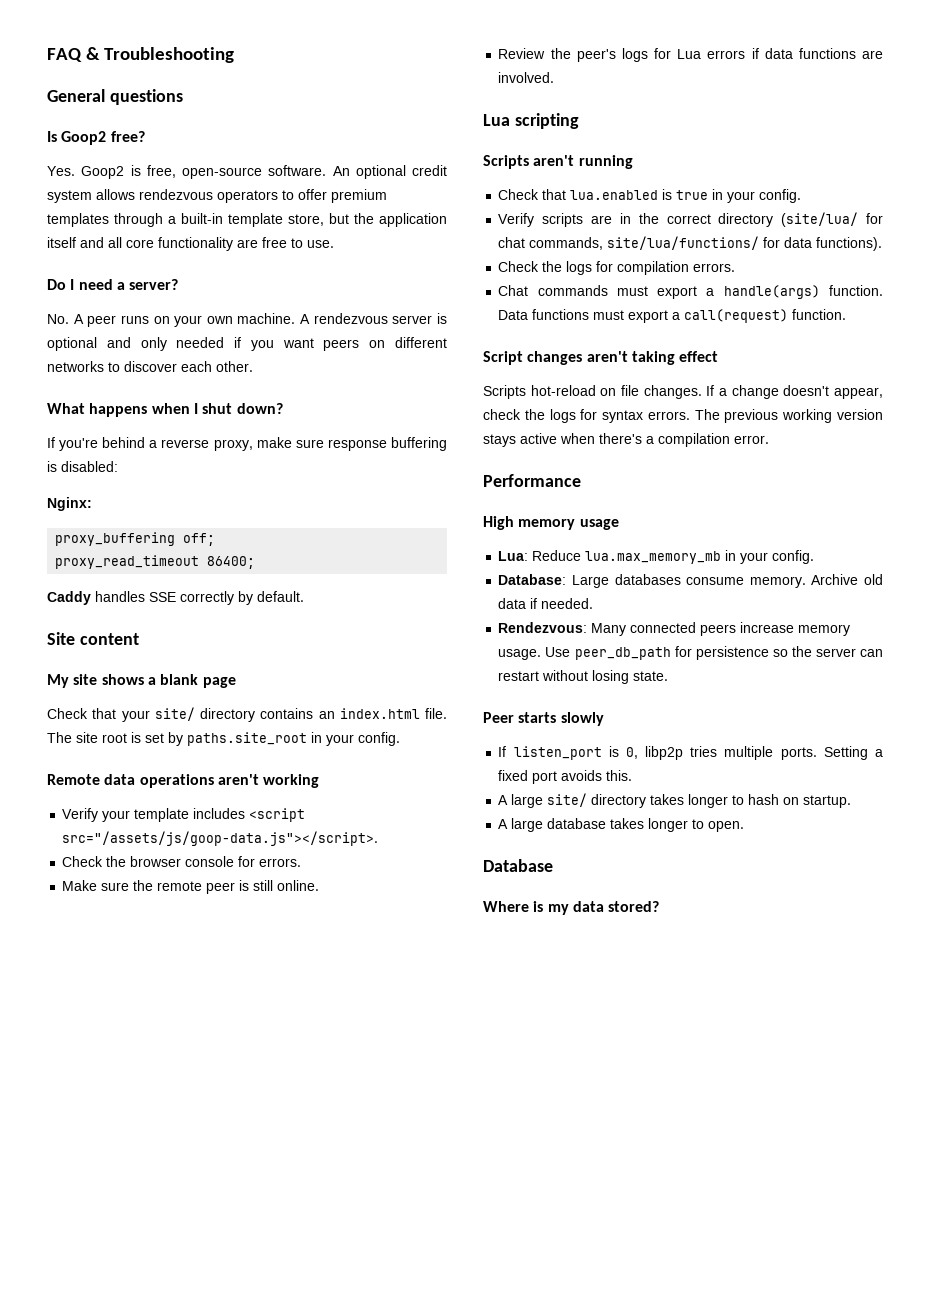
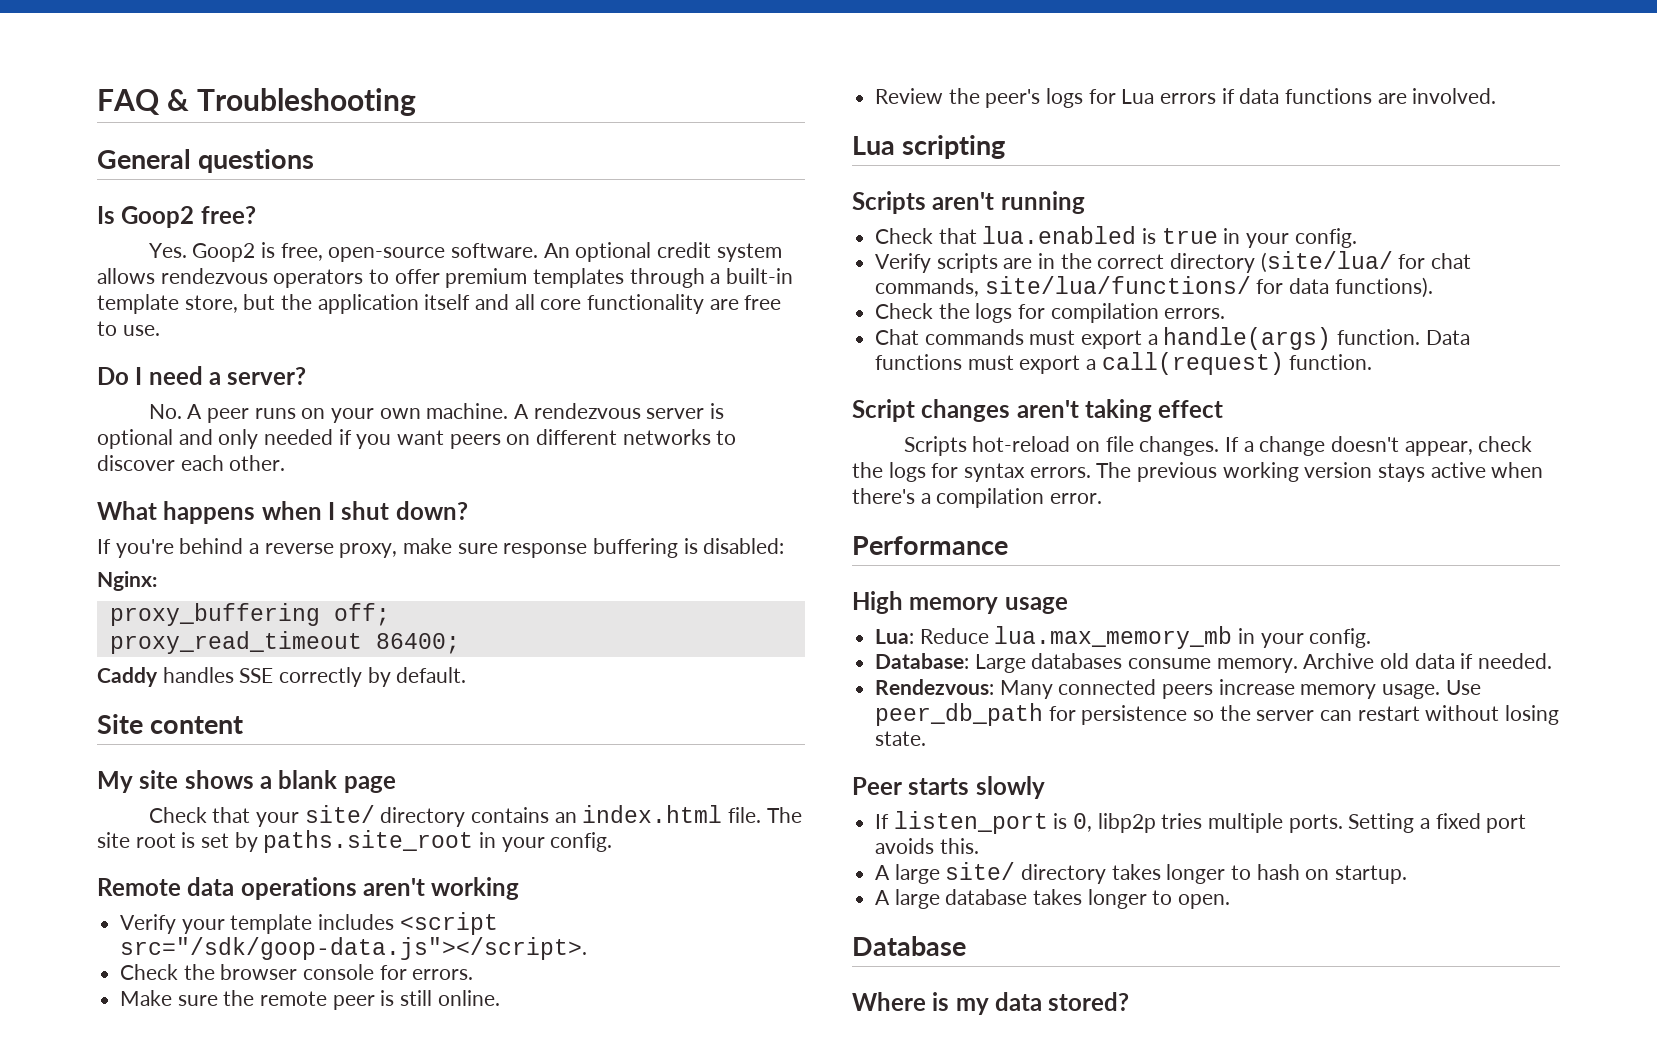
[62,831,379,846] src="/assets/js/goop-data.js"></script>. -> [120,937,588,960] src="/sdk/goop-data.js"></script>.

